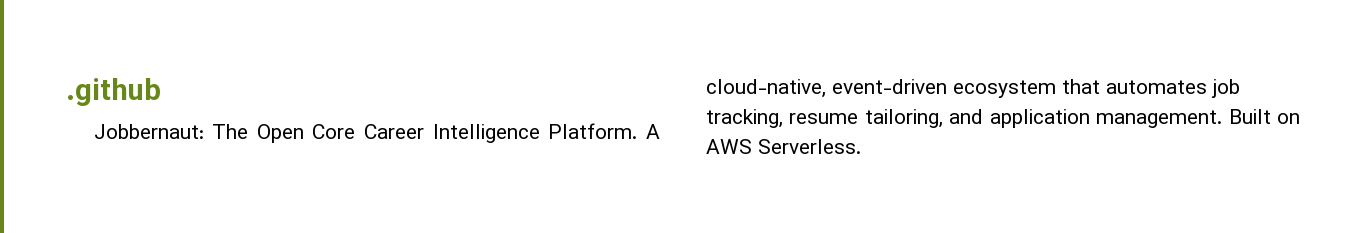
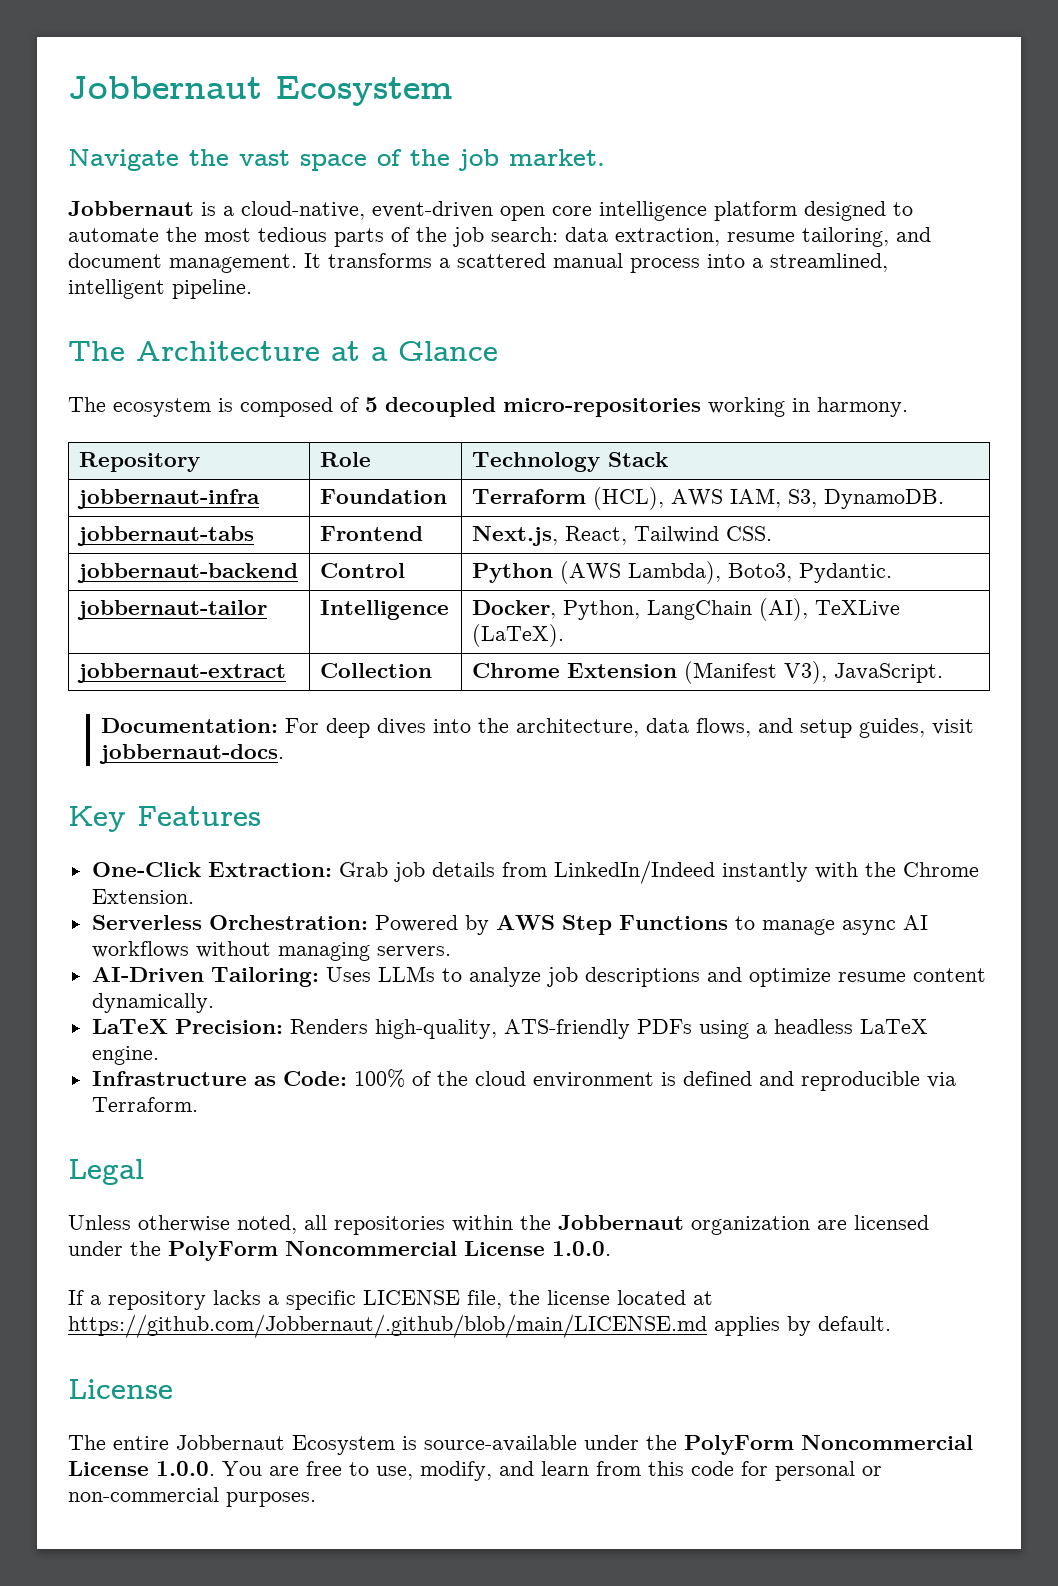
[66,78,161,106] [93,123,660,143] [706,79,1240,98] [706,109,1300,128] [706,139,861,154] .github // Jobbernaut: The Open Core Career Intelligence Platform. A cloud-native, event-driven ecosystem that automates job tracking, resume tailoring, and application management. Built on AWS Serverless. -> [68,76,453,106] [68,149,605,171] [68,201,913,221] [68,227,931,247] [68,253,888,273] [68,279,252,299] [68,341,498,361] [68,397,908,417] [78,452,200,472] [319,452,371,467] [471,452,668,472] [76,489,260,509] [319,489,447,504] [471,487,944,510] [76,526,254,546] [319,526,423,541] [471,526,772,546] [76,563,298,583] [319,563,405,578] [471,561,892,584] [76,600,267,620] [319,600,449,620] [471,598,900,621] [471,624,564,647] [76,663,286,683] [319,663,432,678] [471,661,943,684] [101,718,975,738] [99,744,285,764] [68,806,261,832] [91,860,979,884] [91,889,194,904] [91,915,928,935] [91,941,451,961] [91,966,986,987] [91,993,214,1013] [91,1019,928,1039] [91,1046,159,1065] [91,1069,956,1091] [91,1097,198,1112] [68,1159,144,1185] [68,1215,929,1235] [68,1241,611,1261] [68,1290,713,1310] [68,1314,891,1338] [68,1379,173,1399] [68,1435,973,1455] [68,1461,882,1481] [68,1487,316,1507] Jobbernaut Ecosystem // Navigate the vast space of the job market. // Jobbernaut is a cloud-native, event-driven open core intelligence platform designed to automate the most tedious parts of the job search: data extraction, resume tailoring, and document management. It transforms a scattered manual process into a streamlined, intelligent pipeline. // The Architecture at a Glance // The ecosystem is composed of 5 decoupled micro-repositories working in harmony. // Repository | Role | Technology Stack // jobbernaut-infra | Foundation | Terraform (HCL), AWS IAM, S3, DynamoDB. // jobbernaut-tabs | Frontend | Next.js, React, Tailwind CSS. // jobbernaut-backend | Control | Python (AWS Lambda), Boto3, Pydantic. // jobbernaut-tailor | Intelligence | Docker, Python, LangChain (AI), TeXLive (LaTeX). // jobbernaut-extract | Collection | Chrome Extension (Manifest V3), JavaScript. // Documentation: For deep dives into the architecture, data flows, and setup guides, visit jobbernaut-docs. // Key Features // One-Click Extraction: Grab job details from LinkedIn/Indeed instantly with the Chrome Extension. // Serverless Orchestration: Powered by AWS Step Functions to manage async AI workflows without managing servers. // AI-Driven Tailoring: Uses LLMs to analyze job descriptions and optimize resume content dynamically. // LaTeX Precision: Renders high-quality, ATS-friendly PDFs using a headless LaTeX engine. // Infrastructure as Code: 100% of the cloud environment is defined and reproducible via Terraform. // Legal // Unless otherwise noted, all repositories within the Jobbernaut organization are licensed under the PolyForm Noncommercial License 1.0.0. // If a repository lacks a specific LICENSE file, the license located at https://github.com/Jobbernaut/.github/blob/main/LICENSE.md applies by default. // License // The entire Jobbernaut Ecosystem is source-available under the PolyForm Noncommercial License 1.0.0. You are free to use, modify, and learn from this code for personal or non-commercial purposes.

